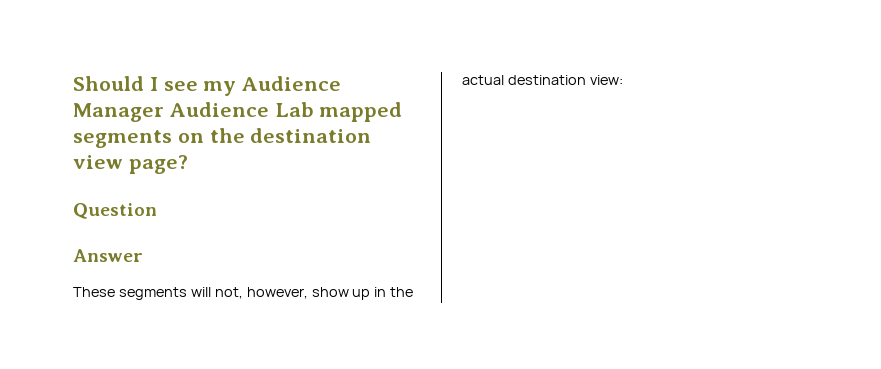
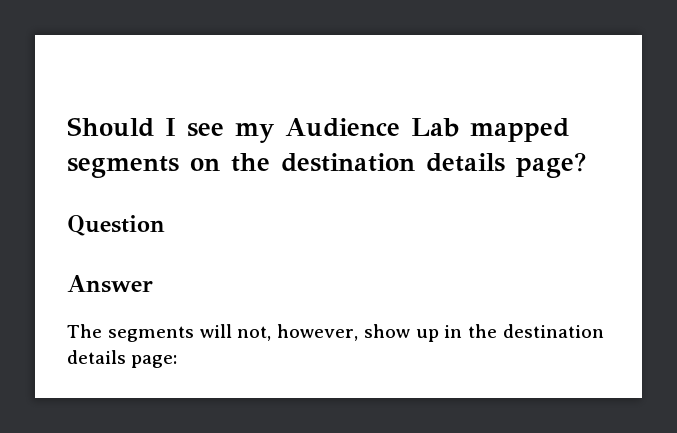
[73,102,269,122] Manager Audience -> (400, 127) none
[73,155,123,169] view -> [426,153,505,172] details
[73,287,115,297] These -> [67,324,102,338] The
[462,75,623,85] actual destination view: -> [502,324,604,338] [67,350,178,368] destination details page:

